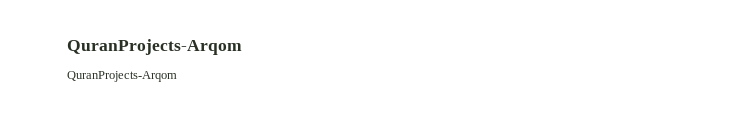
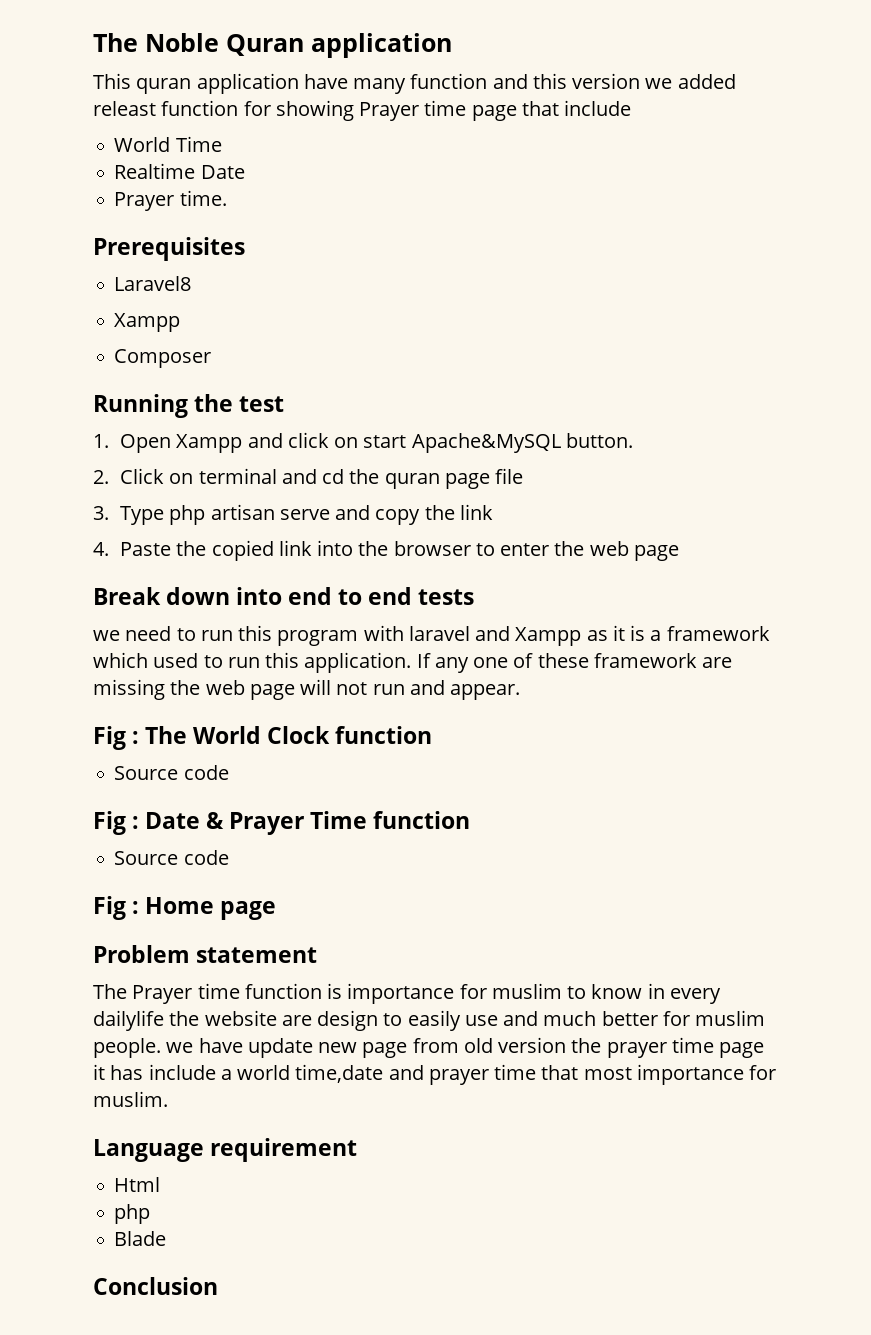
[67,39,242,55] [67,71,177,82] QuranProjects-Arqom // QuranProjects-Arqom -> [93,33,452,58] [93,73,736,94] [93,100,632,121] [114,136,222,152] [114,163,245,179] [114,190,227,211] [93,237,245,261] [114,276,192,291] [114,313,181,332] [114,349,212,368] [93,394,285,418] [93,432,633,453] [93,468,524,489] [93,504,493,525] [93,540,679,561] [93,587,475,605] [93,625,770,646] [93,652,733,673] [93,679,521,700] [93,726,433,750] [114,765,229,780] [93,811,471,835] [114,850,229,865] [93,896,277,920] [93,945,318,963] [93,983,721,1004] [93,1010,766,1031] [93,1037,765,1058] [93,1064,777,1085] [93,1091,168,1107] [93,1138,358,1162] [114,1177,161,1192] [114,1204,151,1224] [114,1231,167,1246] [93,1277,218,1295] The Noble Quran application // This quran application have many function and this version we added releast function for showing Prayer time page that include // World Time // Realtime Date // Prayer time. // Prerequisites // Laravel8 // Xampp // Composer // Running the test // 1. Open Xampp and click on start Apache&MySQL button. // 2. Click on terminal and cd the quran page file // 3. Type php artisan serve and copy the link // 4. Paste the copied link into the browser to enter the web page // Break down into end to end tests // we need to run this program with laravel and Xampp as it is a framework which used to run this application. If any one of these framework are missing the web page will not run and appear. // Fig : The World Clock function // Source code // Fig : Date & Prayer Time function // Source code // Fig : Home page // Problem statement // The Prayer time function is importance for muslim to know in every dailylife the website are design to easily use and much better for muslim people. we have update new page from old version the prayer time page it has include a world time,date and prayer time that most importance for muslim. // Language requirement // Html // php // Blade // Conclusion

